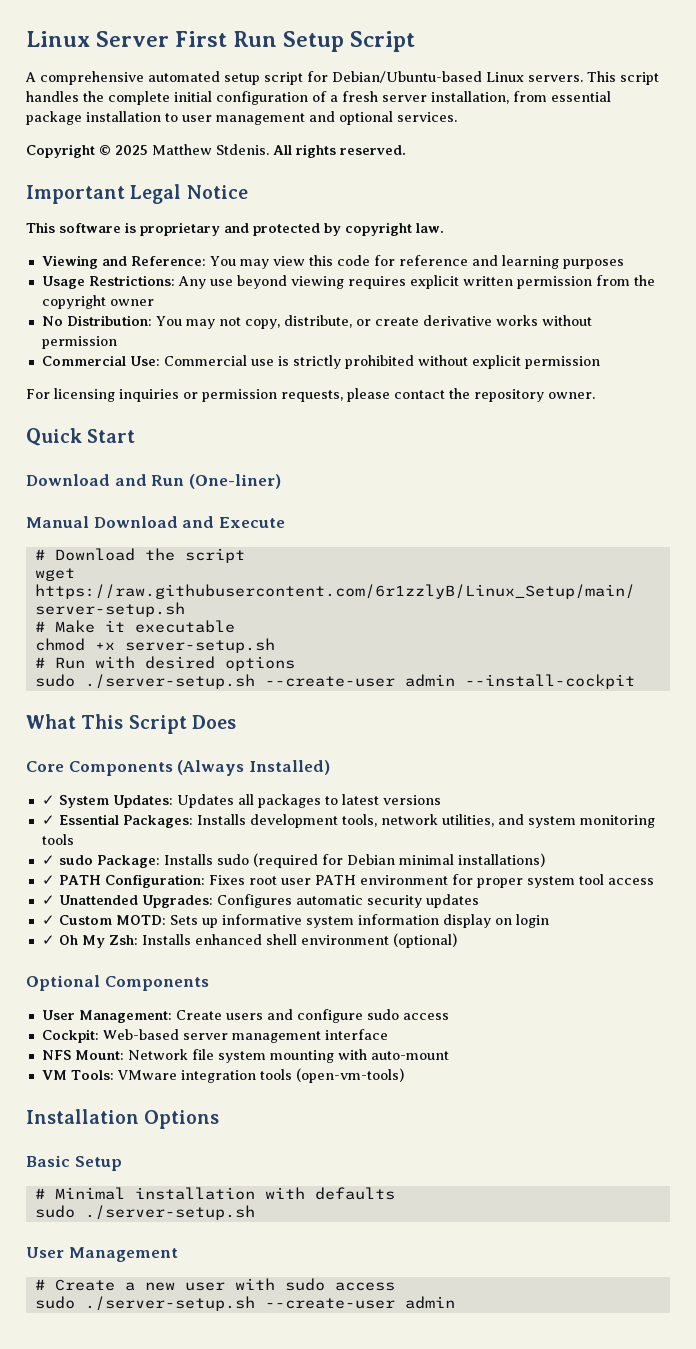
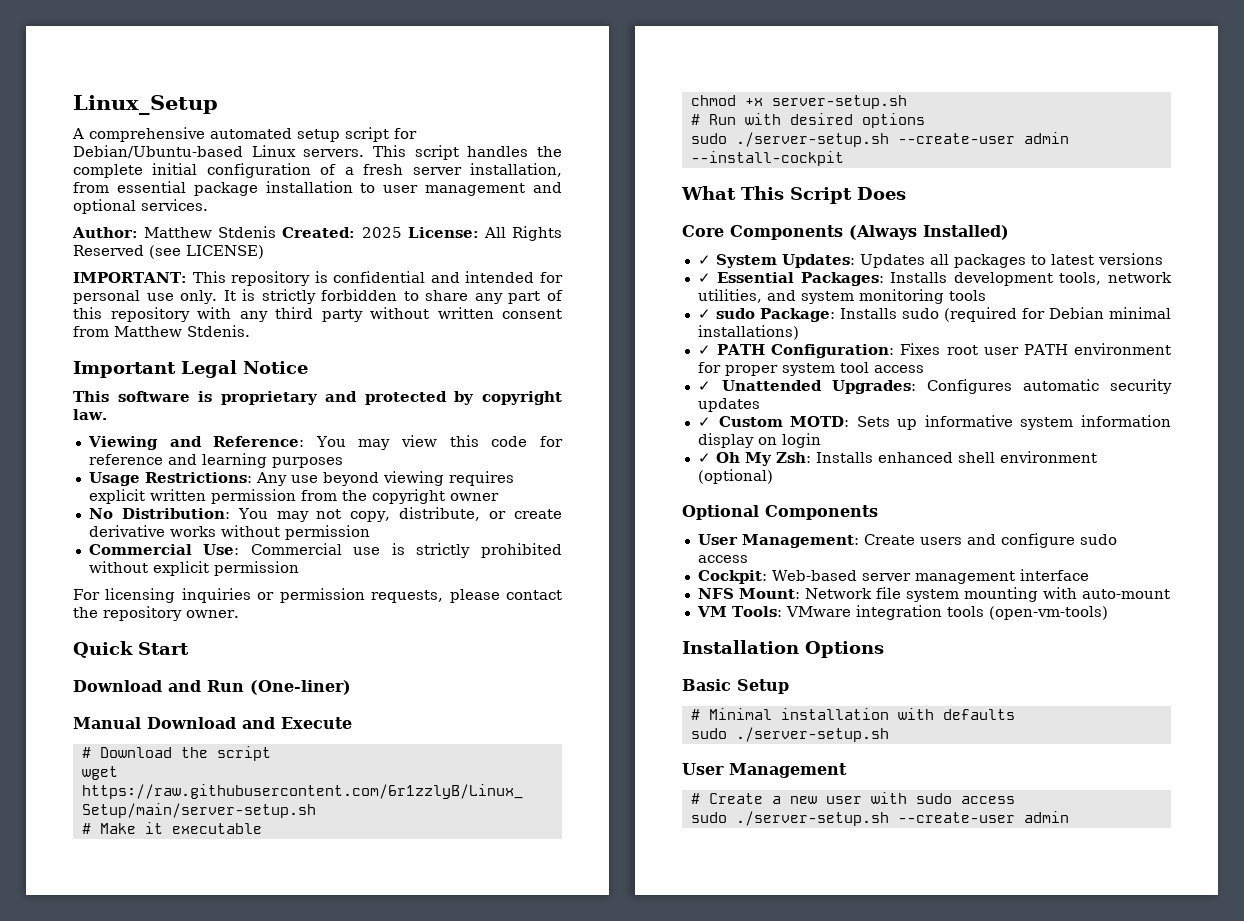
[26,31,416,52] Linux Server First Run Setup Script -> [73,95,218,115] Linux_Setup
[26,144,148,158] Copyright © 2025 -> [72,226,563,241] [73,245,264,259] [73,271,563,286] [73,289,563,304] [73,307,562,322] [73,326,109,337] Author: Matthew Stdenis Created: 2025 License: All Rights Reserved (see LICENSE) // IMPORTANT: This repository is confidential and intended for personal use only. It is strictly forbidden to share any part of this repository with any third party without written consent from
[273,144,406,158] All rights reserved. -> (250, 331) none

